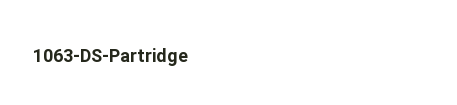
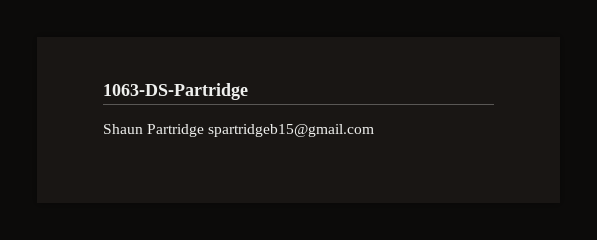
(188, 57) none -> [103,124,375,137] // Shaun Partridge spartridgeb15@gmail.com

